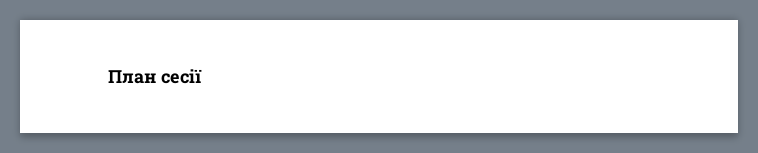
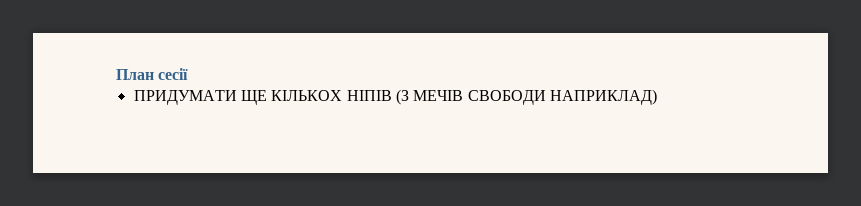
(202, 76) none -> [133,89,657,105] // ПРИДУМАТИ ЩЕ КІЛЬКОХ НІПІВ (З МЕЧІВ СВОБОДИ НАПРИКЛАД)

